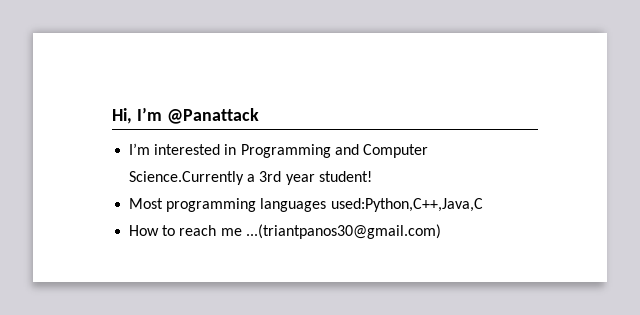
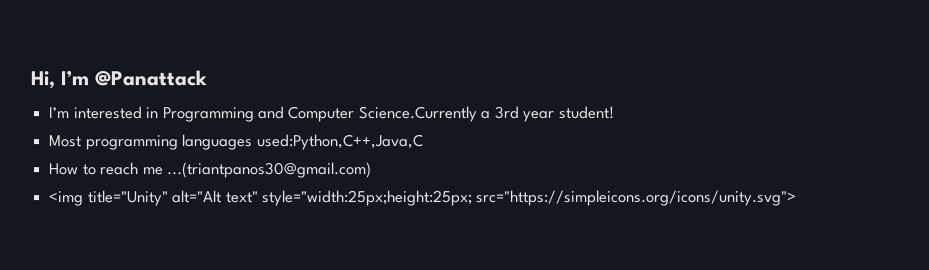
(441, 231) none -> [49,189,798,207] // <img title="Unity" alt="Alt text" style="width:25px;height:25px; src="https://simpleicons.org/icons/unity.svg">

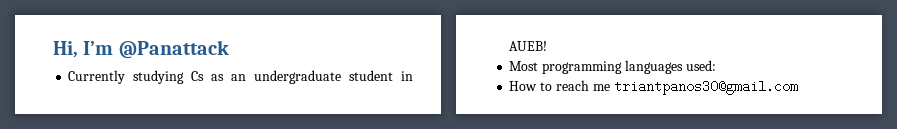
[48,105,614,123] I’m interested in Programming and Computer Science.Currently a 3rd year student! -> [68,70,413,84] [509,41,548,51] Currently studying Cs as an undergraduate student in AUEB!
[255,134,424,151] used:Python,C++,Java,C -> [685,60,716,71] used:
[166,162,372,179] [49,189,798,207] ...(triantpanos30@gmail.com) // <img title="Unity" alt="Alt text" style="width:25px;height:25px; src="https://simpleicons.org/icons/unity.svg"> -> [613,80,798,95] triantpanos30@gmail.com

